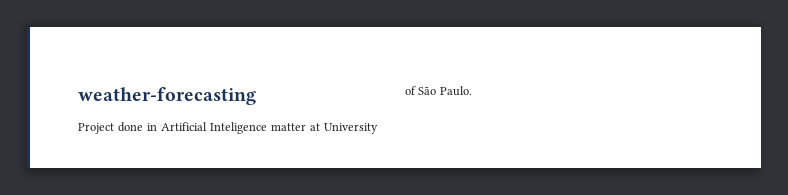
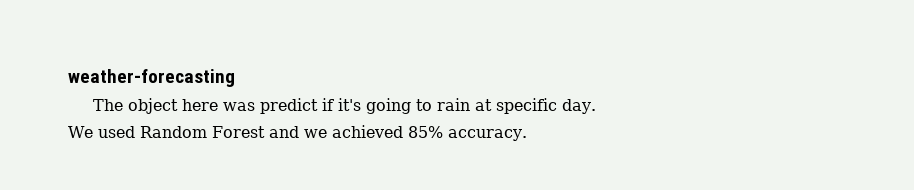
[78,122,378,134] [405,86,472,96] Project done in Artificial Inteligence matter at University of São Paulo. -> [93,98,597,114] [68,125,527,141] The object here was predict if it's going to rain at specific day. // We used Random Forest and we achieved 85% accuracy.

